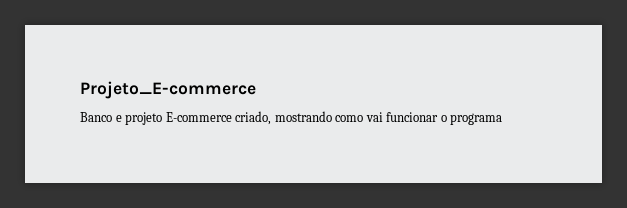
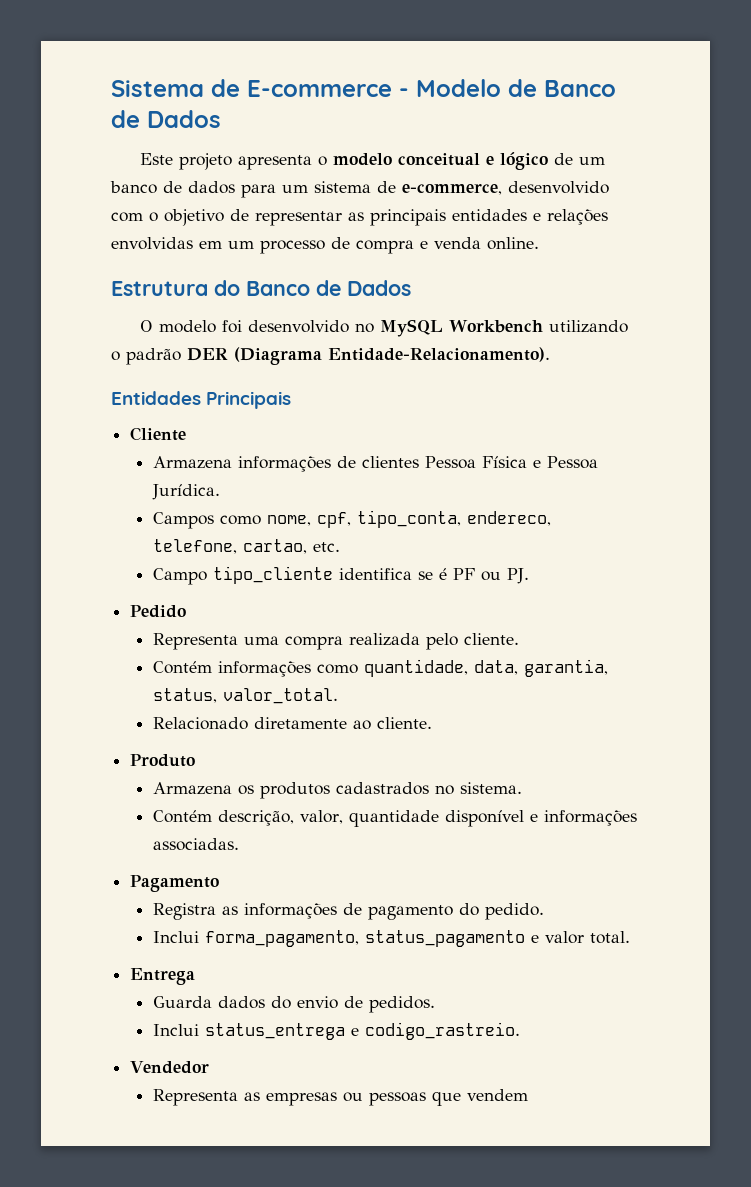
[80,81,256,99] [80,111,503,125] Projeto_E-commerce // Banco e projeto E-commerce criado, mostrando como vai funcionar o programa -> [111,79,616,97] [111,110,221,128] [139,152,605,170] [110,181,609,198] [111,209,608,226] [111,237,539,254] [111,280,411,296] [139,319,628,337] [111,347,550,365] [111,391,292,409] [130,427,187,441] [153,456,599,472] [152,484,221,500] [153,510,552,529] [153,539,341,554] [153,566,530,585] [130,605,187,618] [153,633,520,650] [153,659,609,677] [153,688,339,704] [153,717,433,730] [130,754,196,767] [153,782,523,799] [153,810,638,827] [153,838,240,851] [130,875,220,892] [153,903,545,920] [153,930,631,947] [130,968,196,985] [153,996,436,1013] [153,1022,521,1040] [130,1061,210,1074] [153,1089,529,1106] Sistema de E-commerce - Modelo de Banco de Dados // Este projeto apresenta o modelo conceitual e lógico de um banco de dados para um sistema de e-commerce, desenvolvido com o objetivo de representar as principais entidades e relações envolvidas em um processo de compra e venda online. // Estrutura do Banco de Dados // O modelo foi desenvolvido no MySQL Workbench utilizando o padrão DER (Diagrama Entidade-Relacionamento). // Entidades Principais // Cliente // Armazena informações de clientes Pessoa Física e Pessoa Jurídica. // Campos como nome, cpf, tipo_conta, endereco, telefone, cartao, etc. // Campo tipo_cliente identifica se é PF ou PJ. // Pedido // Representa uma compra realizada pelo cliente. // Contém informações como quantidade, data, garantia, status, valor_total. // Relacionado diretamente ao cliente. // Produto // Armazena os produtos cadastrados no sistema. // Contém descrição, valor, quantidade disponível e informações associadas. // Pagamento // Registra as informações de pagamento do pedido. // Inclui forma_pagamento, status_pagamento e valor total. // Entrega // Guarda dados do envio de pedidos. // Inclui status_entrega e codigo_rastreio. // Vendedor // Representa as empresas ou pessoas que vendem

